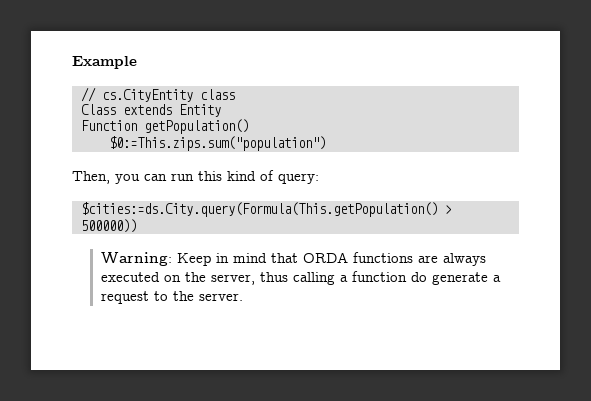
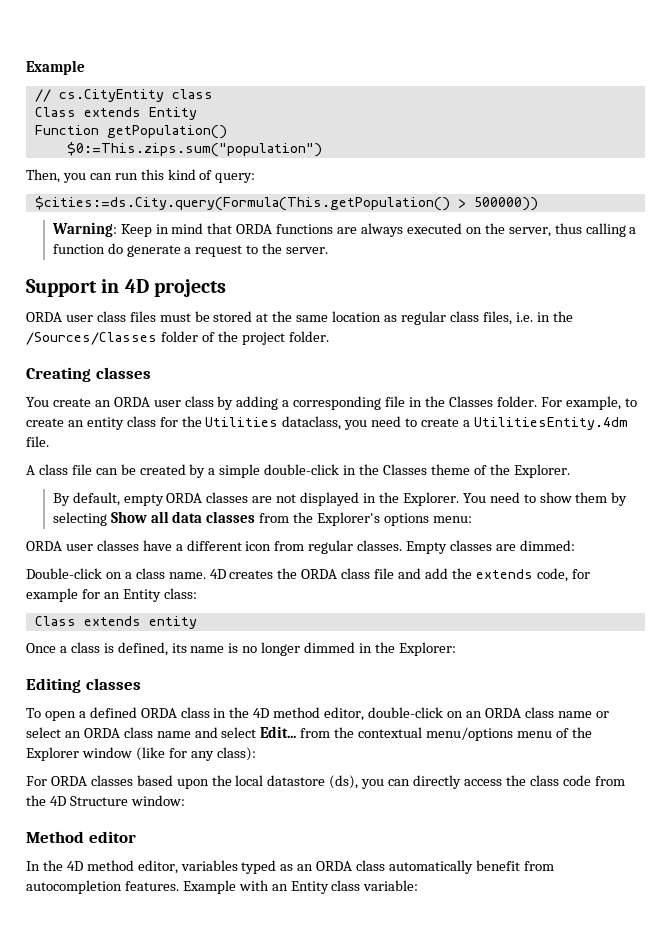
(243, 297) none -> [26,279,226,297] [26,311,573,325] [26,331,329,345] [26,367,151,382] [26,396,637,410] [26,416,628,430] [26,436,49,447] [26,464,570,478] [52,492,628,506] [52,511,472,526] [26,540,575,554] [26,568,590,582] [26,588,197,602] [34,616,197,629] [26,642,456,656] [26,678,141,693] [26,707,609,721] [26,726,592,741] [26,747,256,761] [26,775,625,789] [26,795,185,806] [26,831,136,843] [26,860,554,874] [26,880,419,894] // Support in 4D projects // ORDA user class files must be stored at the same location as regular class files, i.e. in the /Sources/Classes folder of the project folder. // Creating classes // You create an ORDA user class by adding a corresponding file in the Classes folder. For example, to create an entity class for the Utilities dataclass, you need to create a UtilitiesEntity.4dm file. // A class file can be created by a simple double-click in the Classes theme of the Explorer. // By default, empty ORDA classes are not displayed in the Explorer. You need to show them by selecting Show all data classes from the Explorer's options menu: // ORDA user classes have a different icon from regular classes. Empty classes are dimmed: // Double-click on a class name. 4D creates the ORDA class file and add the extends code, for example for an Entity class: // Class extends entity // Once a class is defined, its name is no longer dimmed in the Explorer: // Editing classes // To open a defined ORDA class in the 4D method editor, double-click on an ORDA class name or select an ORDA class name and select Edit... from the contextual menu/options menu of the Explorer window (like for any class): // For ORDA classes based upon the local datastore (ds), you can directly access the class code from the 4D Structure window: // Method editor // In the 4D method editor, variables typed as an ORDA class automatically benefit from autocompletion features. Example with an Entity class variable:

